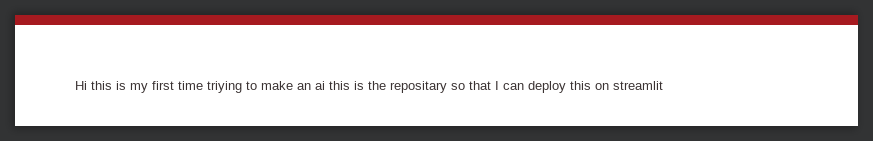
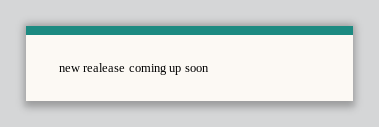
[75,81,663,93] Hi this is my first time triying to make an ai this is the repositary so that I can deploy this on streamlit -> [59,63,209,75] new realease coming up soon

